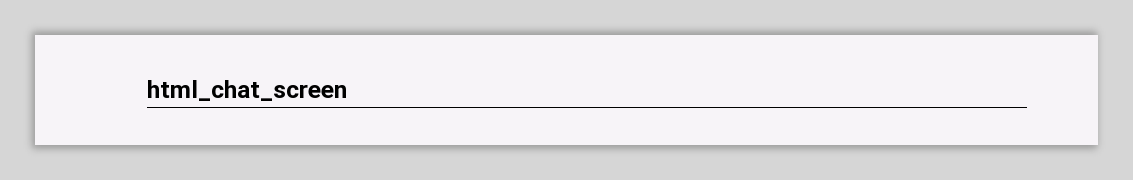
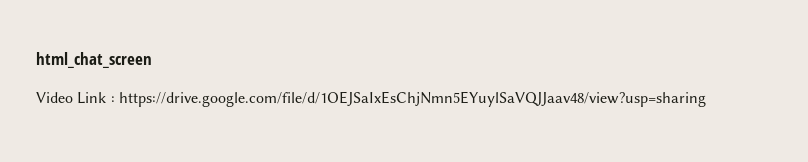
(347, 90) none -> [36,91,706,107] // Video Link : https://drive.google.com/file/d/1OEJSaIxEsChjNmn5EYuylSaVQJJaav48/view?usp=sharing

